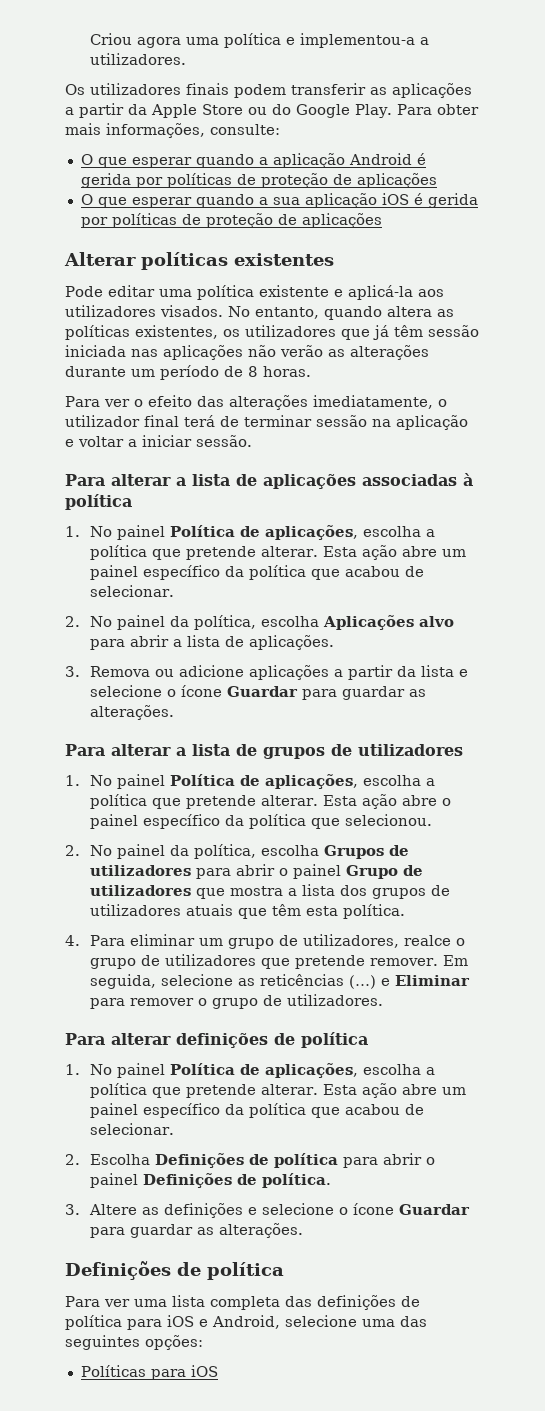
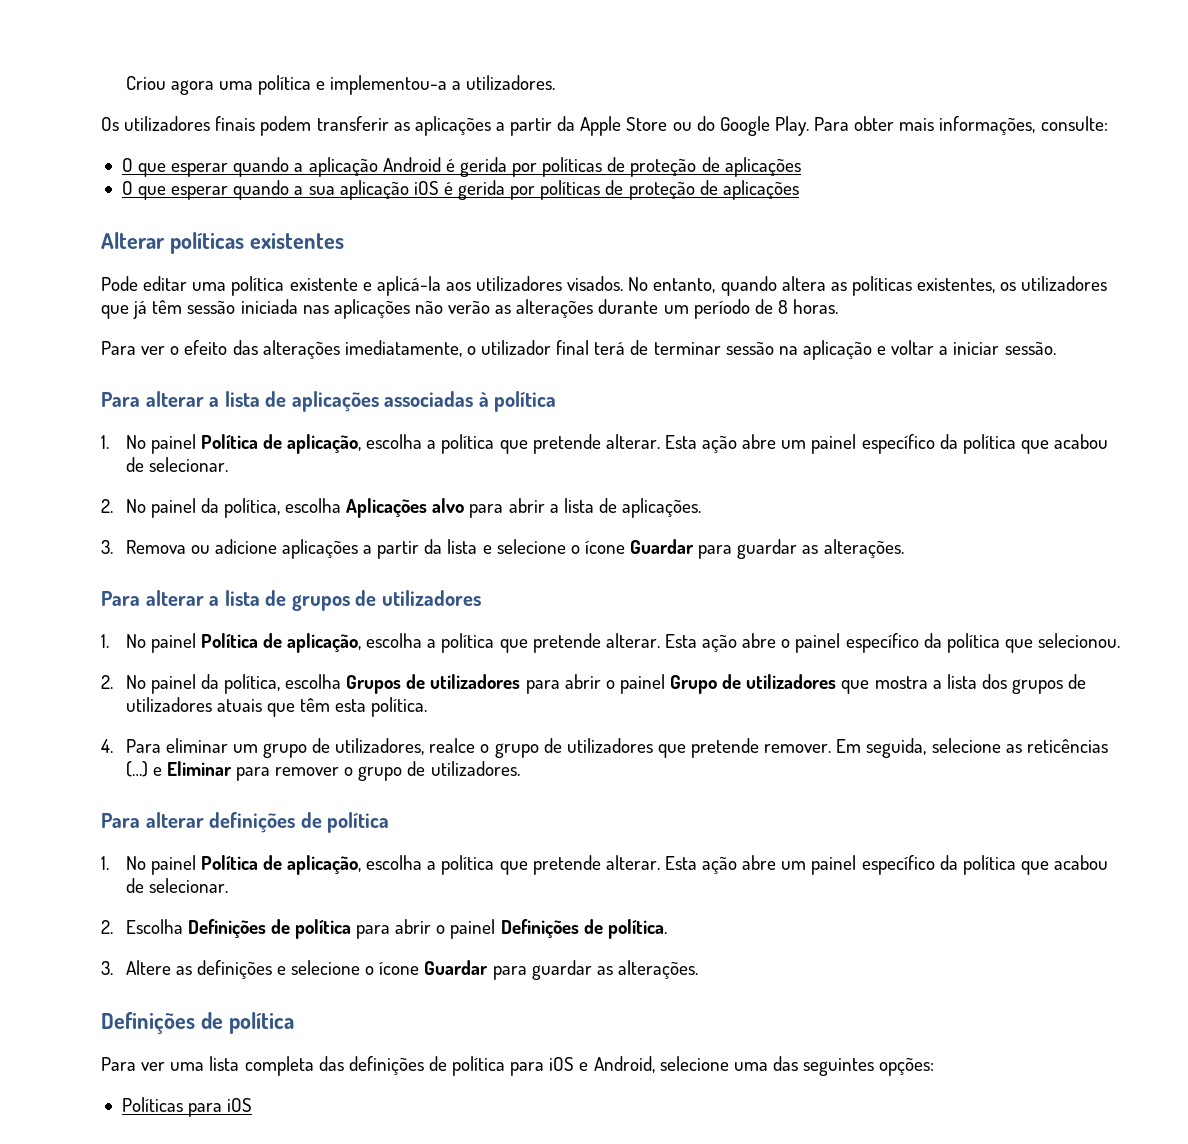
[265,525,359,540] aplicações, -> [287,434,362,454] aplicação,
[265,774,359,789] aplicações, -> [287,633,362,653] aplicação,
[265,1063,359,1078] aplicações, -> [287,855,362,875] aplicação,

